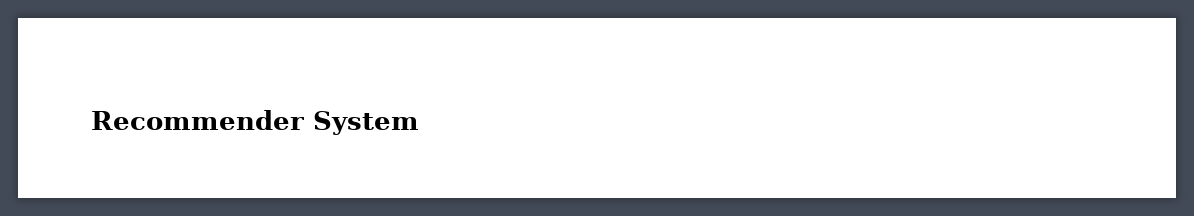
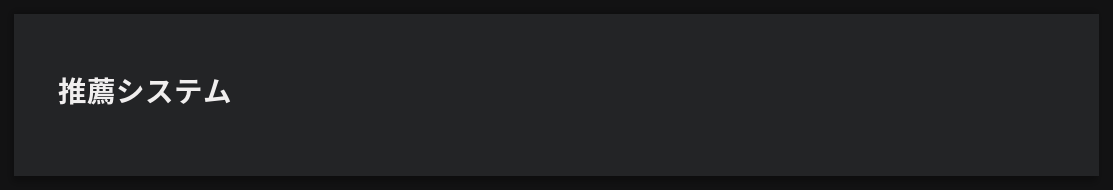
[91,110,419,135] Recommender System -> [58,77,232,105] 推薦システム

